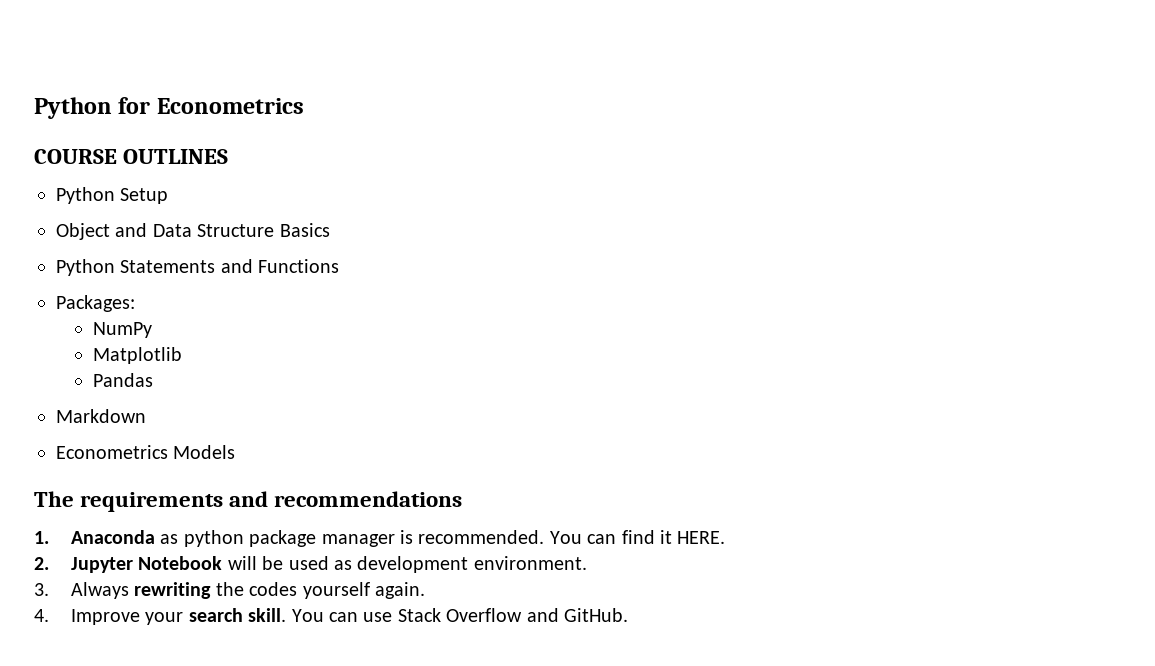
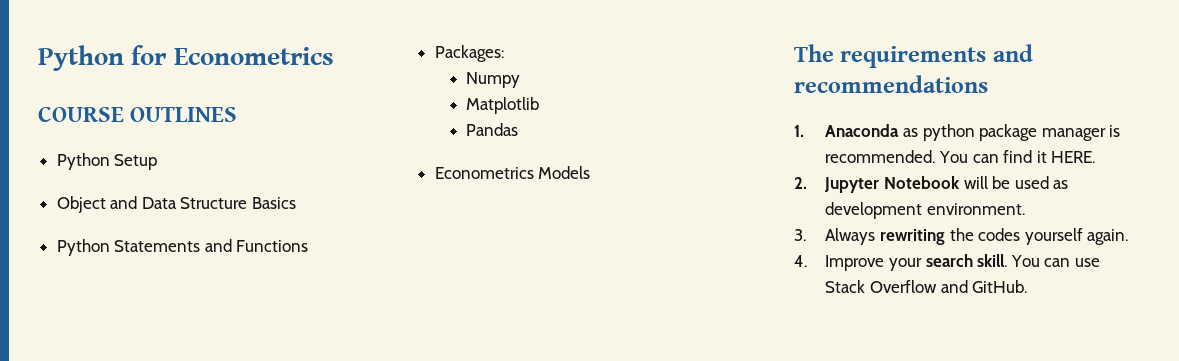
[93,322,153,338] NumPy -> [466,72,521,88] Numpy
[56,409,146,423] // Markdown -> (519, 129) none

